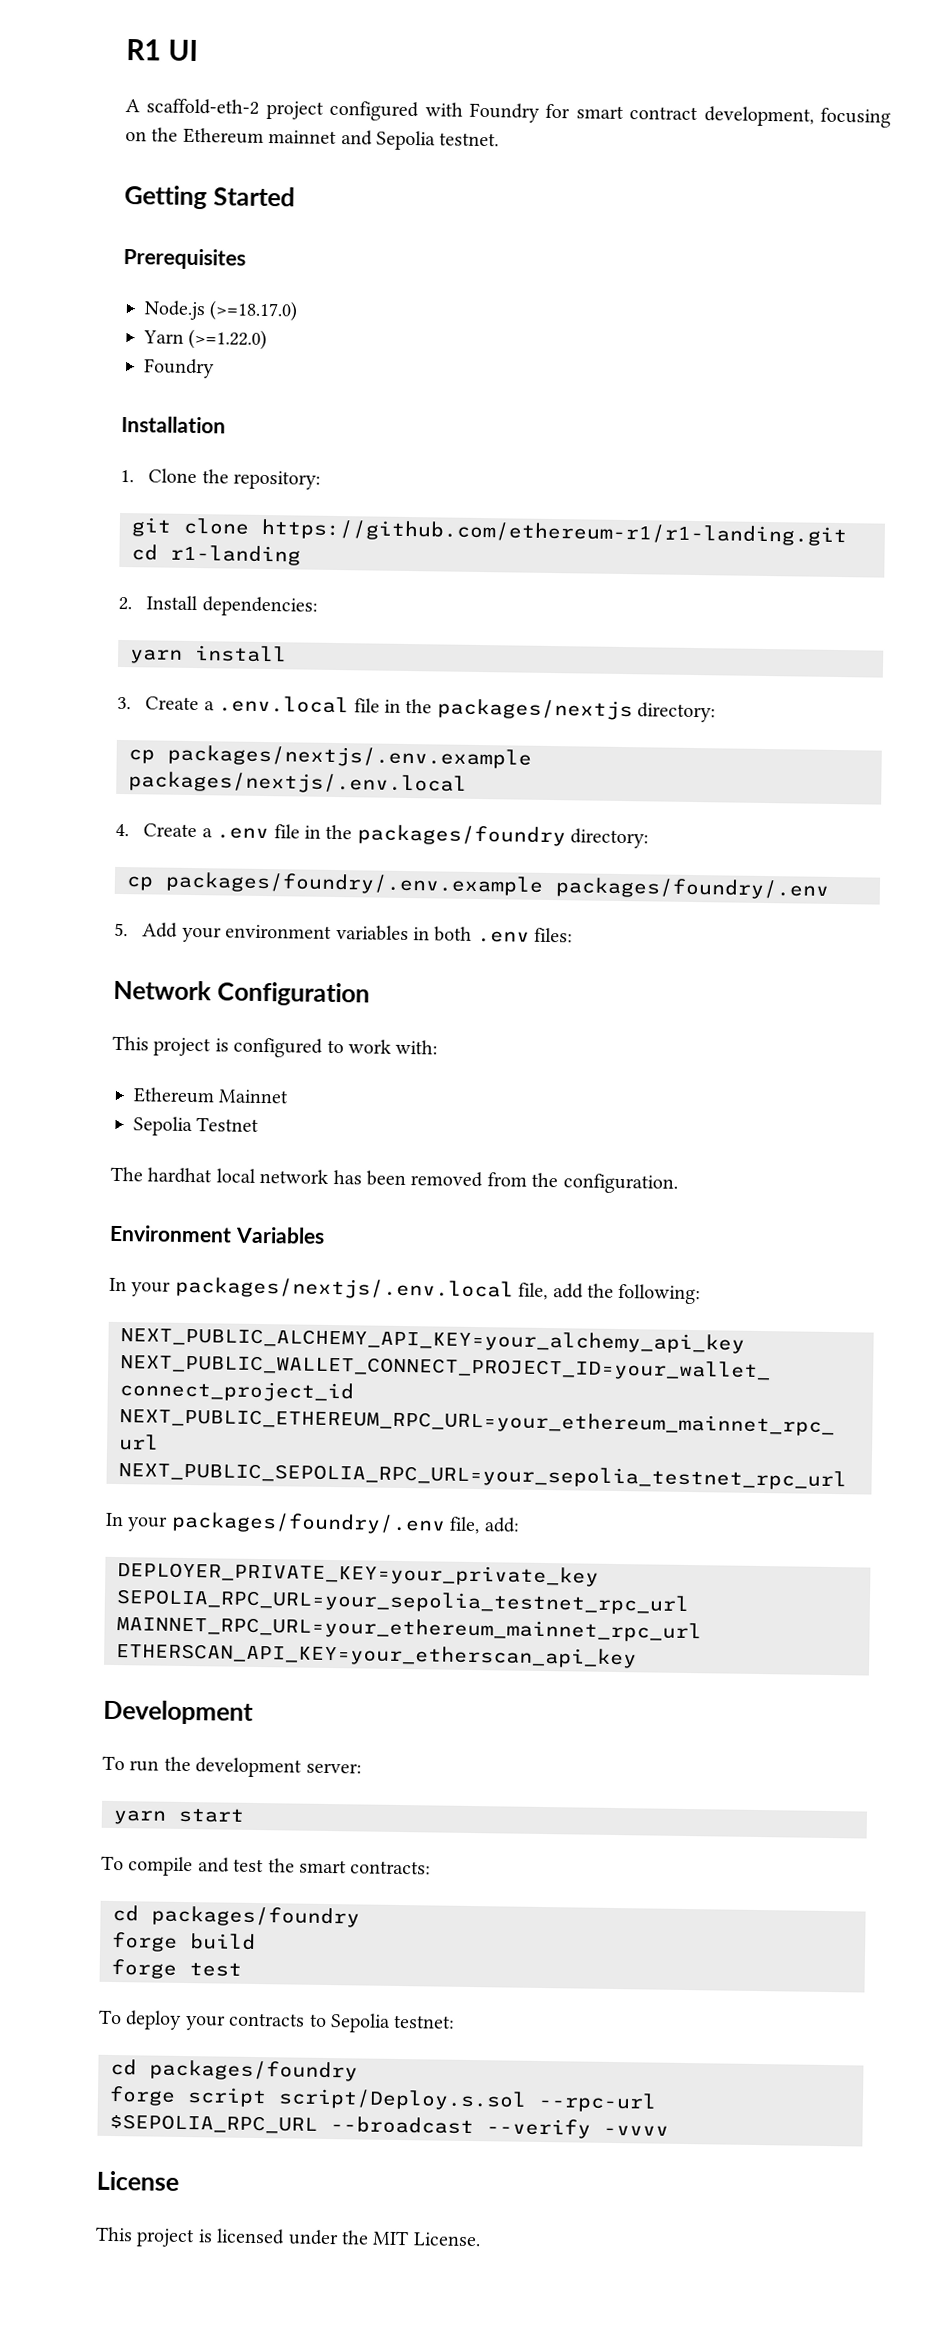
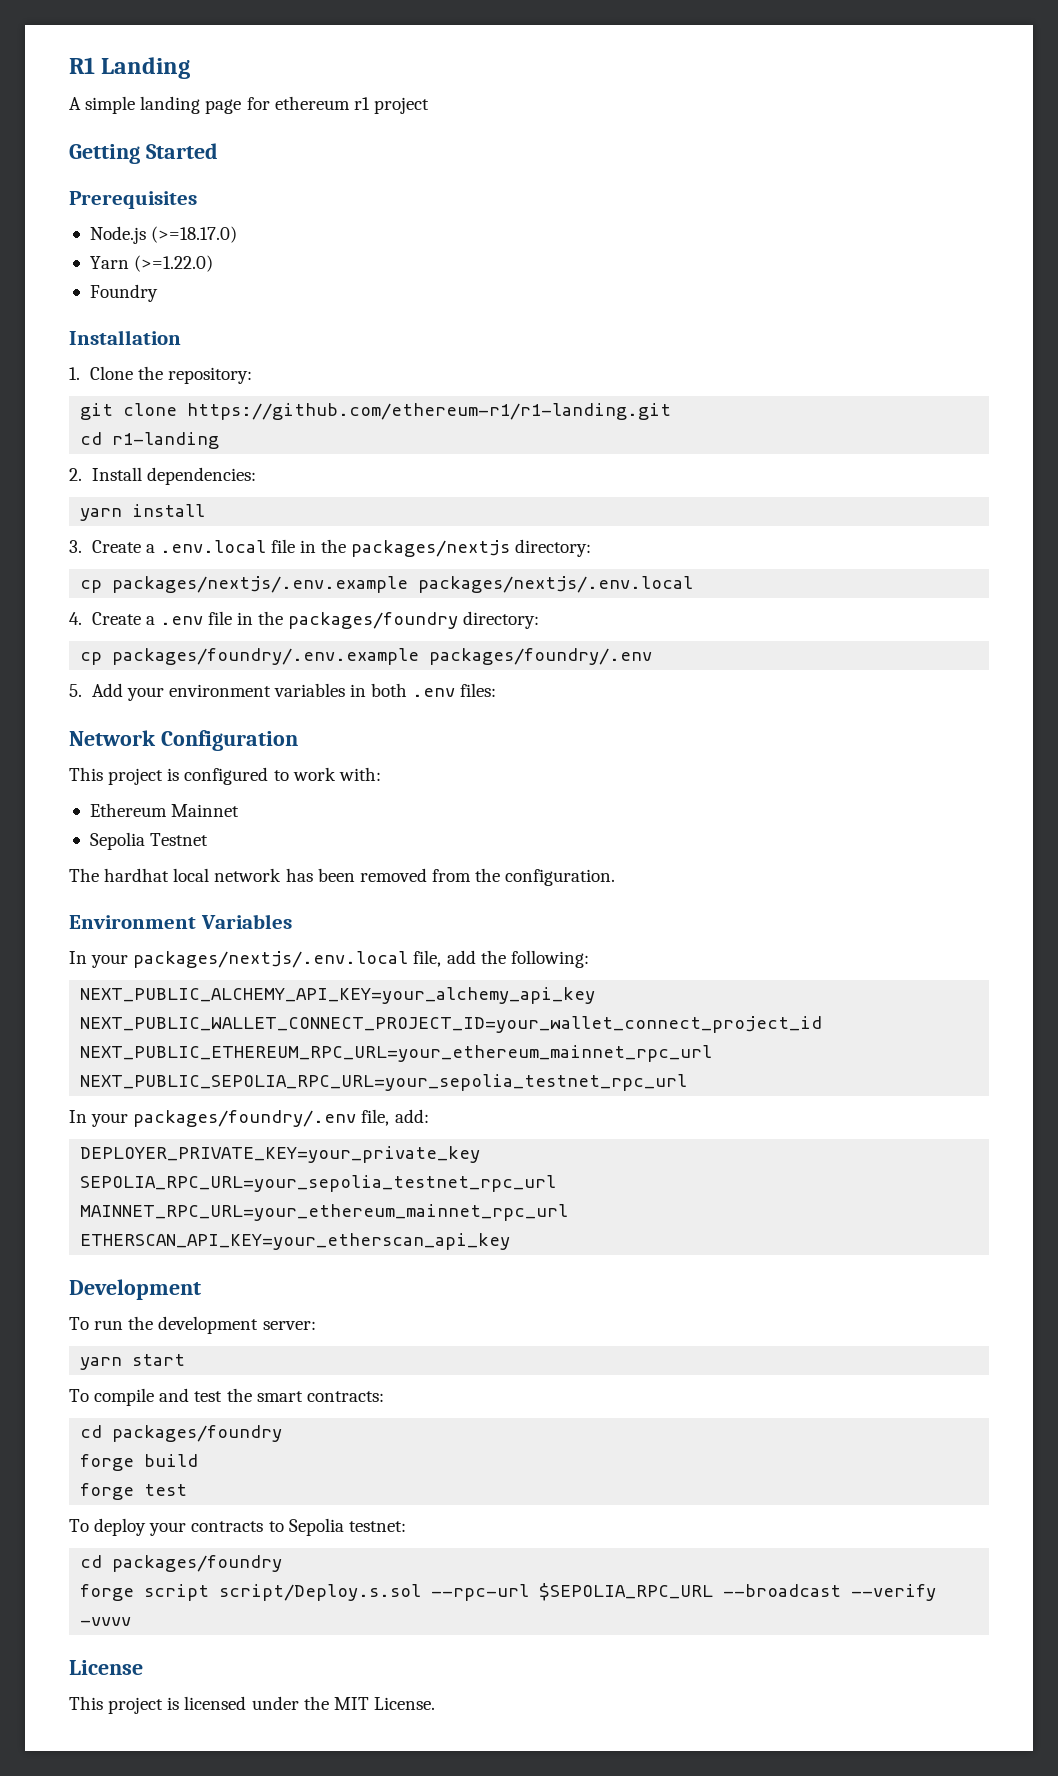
[167,39,198,62] UI -> [101,57,191,79] Landing
[146,98,891,128] [125,127,500,151] scaffold-eth-2 project configured with Foundry for smart contract development, focusing on the Ethereum mainnet and Sepolia testnet. -> [85,96,429,114] simple landing page for ethereum r1 project

